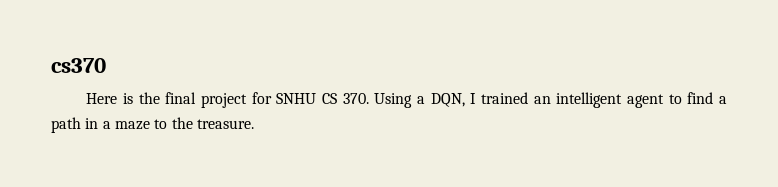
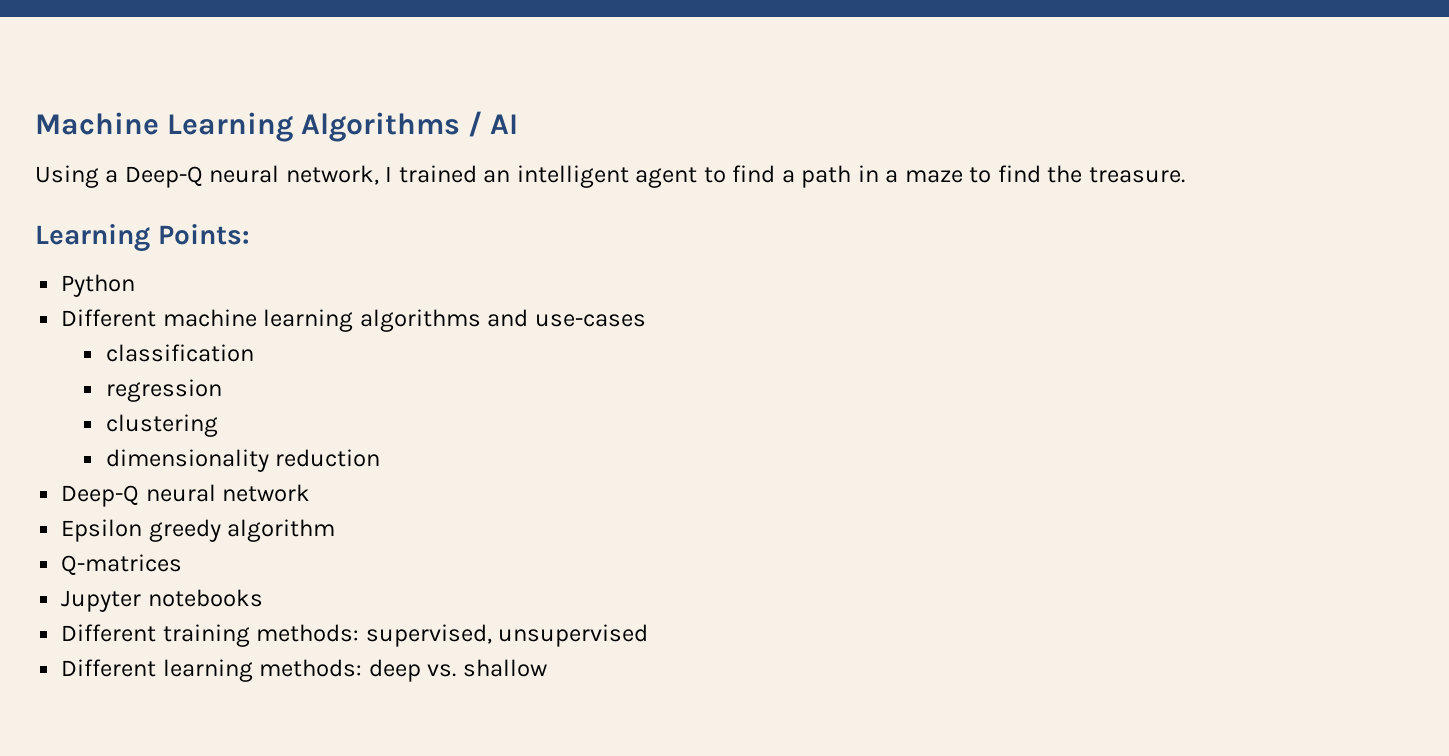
[51,58,106,73] [86,92,465,108] cs370 // Here is the final project for SNHU CS 370. Using a DQN, -> [35,111,519,142] [35,165,379,188] Machine Learning Algorithms / AI // Using a Deep-Q neural network,
(168, 124) none -> [997,165,1041,183] find
(254, 124) none -> [35,224,250,252] [61,274,136,297] [61,309,646,332] [105,344,254,362] [105,379,222,402] [105,414,218,437] [105,449,381,472] [61,484,311,507] [61,519,336,542] [61,554,183,576] [61,589,263,612] [61,624,649,647] [61,659,547,682] // Learning Points: // Python // Different machine learning algorithms and use-cases // classification // regression // clustering // dimensionality reduction // Deep-Q neural network // Epsilon greedy algorithm // Q-matrices // Jupyter notebooks // Different training methods: supervised, unsupervised // Different learning methods: deep vs. shallow

